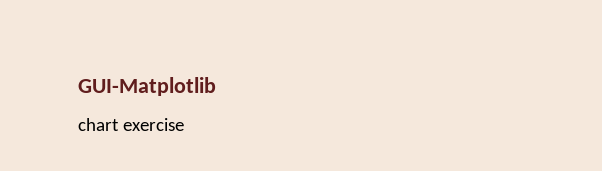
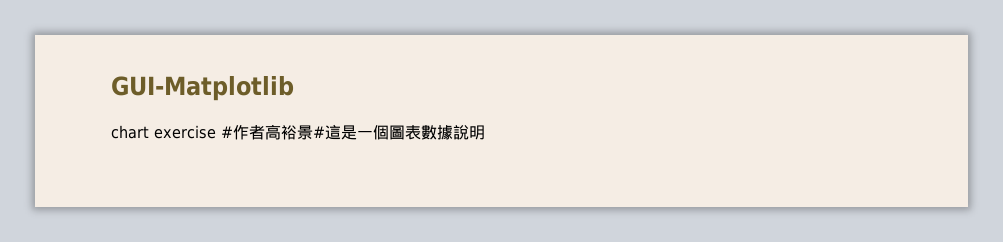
(184, 124) none -> [221,124,485,140] #作者高裕景#這是一個圖表數據說明

